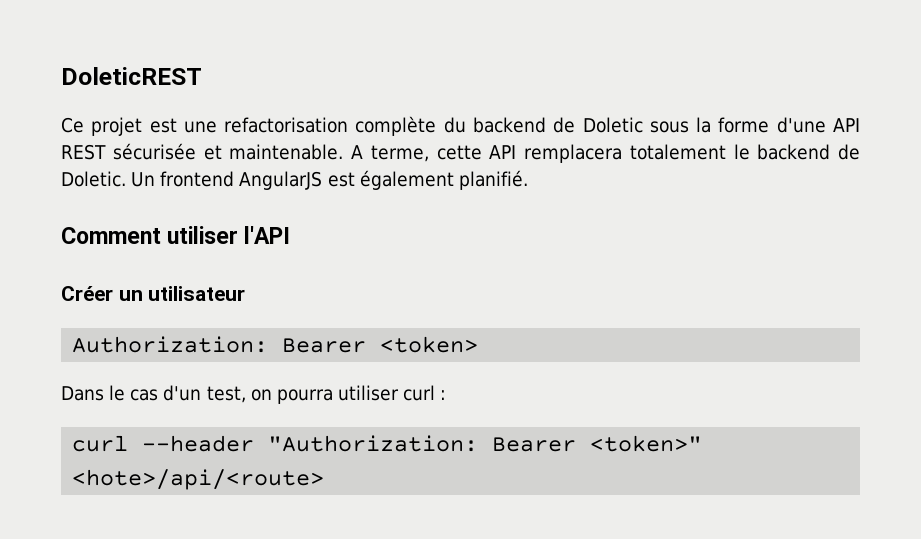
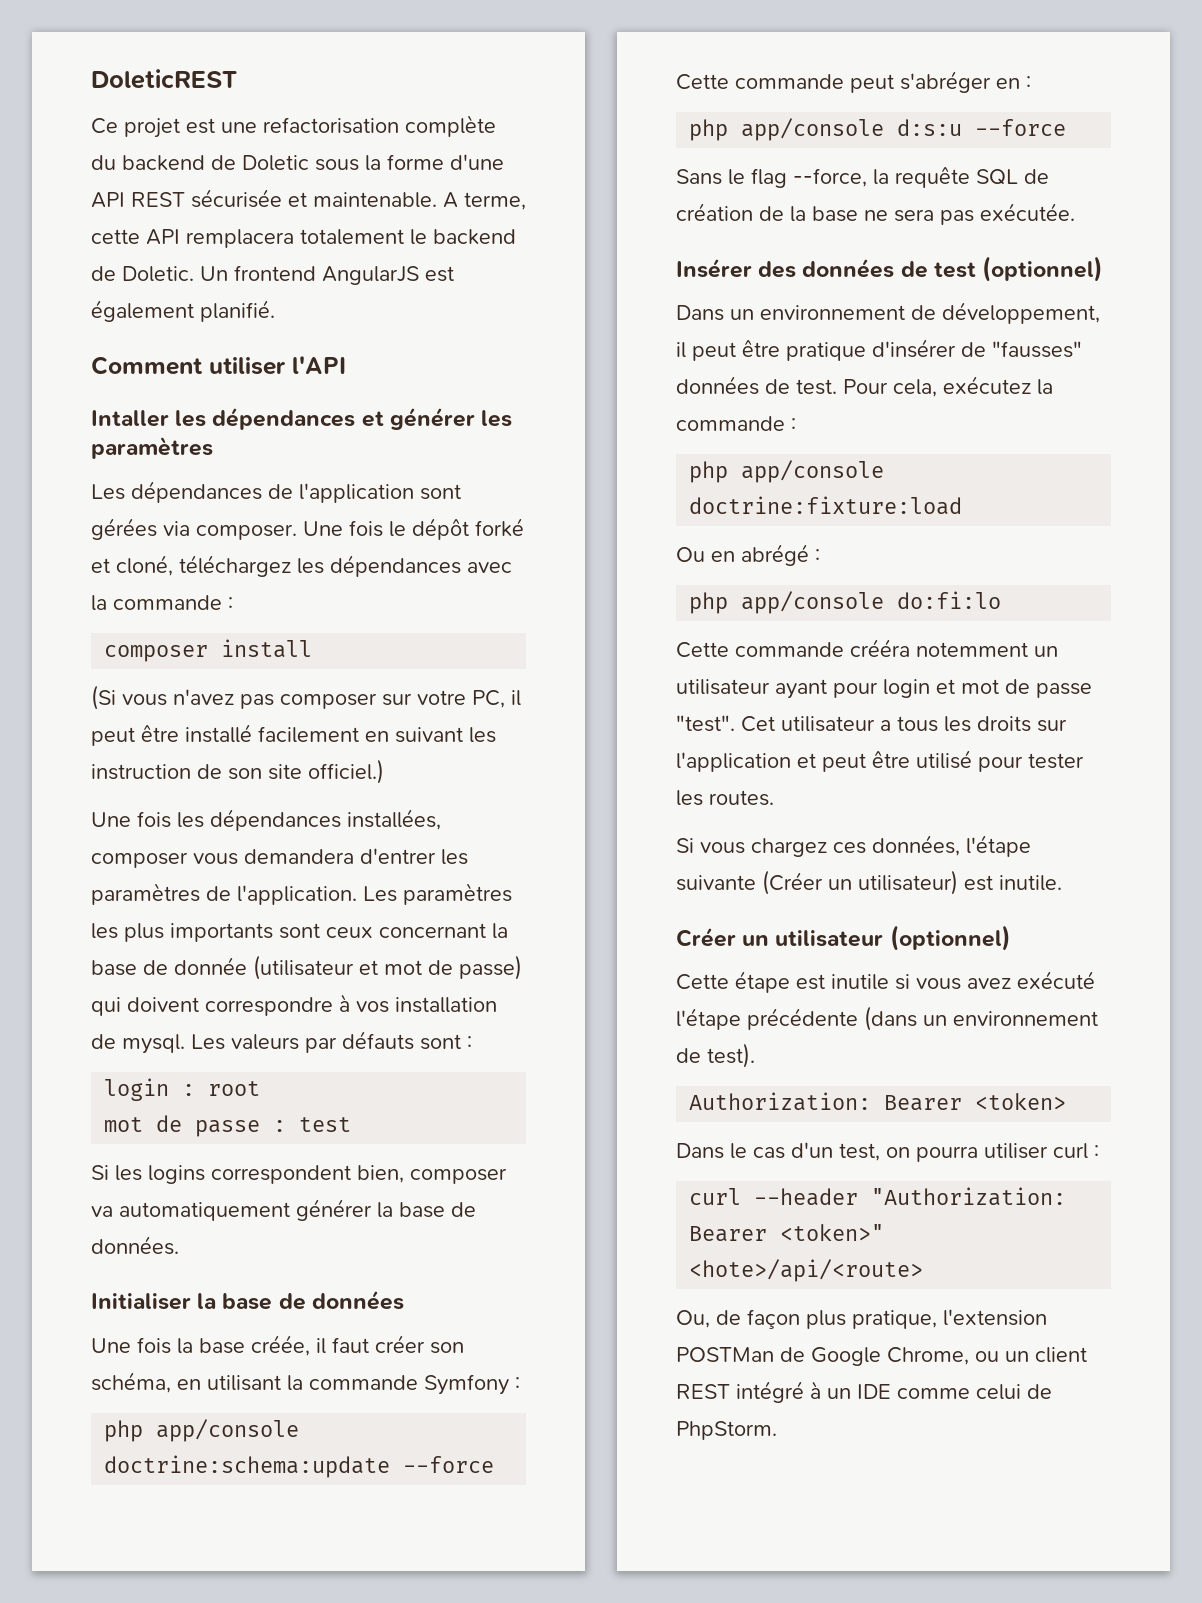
[61,286,246,301] Créer un utilisateur -> [91,407,513,430] [91,436,213,459] [91,481,461,503] [91,518,524,540] [91,555,512,577] [91,595,233,611] [104,639,313,662] [91,685,521,710] [91,724,496,746] [91,759,384,784] [91,809,441,831] [91,848,468,868] [91,883,512,905] [91,923,508,942] [91,955,522,980] [91,994,497,1016] [91,1031,472,1054] [104,1078,261,1101] [104,1115,352,1137] [91,1165,507,1184] [91,1199,476,1221] [91,1236,179,1255] [91,1290,404,1310] [91,1335,464,1356] [91,1372,520,1395] [104,1419,300,1442] [104,1455,495,1478] [676,71,1031,93] [689,118,1067,141] [676,167,1049,188] [676,203,1075,225] [676,256,1104,282] [676,302,1100,324] [676,339,1082,361] [676,376,1053,397] [676,416,796,431] [689,460,885,483] [689,496,963,515] [676,544,820,566] [689,591,1002,614] [676,639,1058,658] [676,679,1092,699] [676,715,1067,732] [676,750,1084,772] [676,790,774,806] [676,835,1031,857] [676,870,1062,895] [676,925,1011,951] [676,971,1095,993] [676,1006,1098,1031] [676,1043,755,1068] Intaller les dépendances et générer les paramètres // Les dépendances de l'application sont gérées via composer. Une fois le dépôt forké et cloné, téléchargez les dépendances avec la commande : // composer install // (Si vous n'avez pas composer sur votre PC, il peut être installé facilement en suivant les instruction de son site officiel.) // Une fois les dépendances installées, composer vous demandera d'entrer les paramètres de l'application. Les paramètres les plus importants sont ceux concernant la base de donnée (utilisateur et mot de passe) qui doivent correspondre à vos installation de mysql. Les valeurs par défauts sont : // login : root // mot de passe : test // Si les logins correspondent bien, composer va automatiquement générer la base de données. // Initialiser la base de données // Une fois la base créée, il faut créer son schéma, en utilisant la commande Symfony : // php app/console doctrine:schema:update --force // Cette commande peut s'abréger en : // php app/console d:s:u --force // Sans le flag --force, la requête SQL de création de la base ne sera pas exécutée. // Insérer des données de test (optionnel) // Dans un environnement de développement, il peut être pratique d'insérer de "fausses" données de test. Pour cela, exécutez la commande : // php app/console doctrine:fixture:load // Ou en abrégé : // php app/console do:fi:lo // Cette commande crééra notemment un utilisateur ayant pour login et mot de passe "test". Cet utilisateur a tous les droits sur l'application et peut être utilisé pour tester les routes. // Si vous chargez ces données, l'étape suivante (Créer un utilisateur) est inutile. // Créer un utilisateur (optionnel) // Cette étape est inutile si vous avez exécuté l'étape précédente (dans un environnement de test).
(325, 479) none -> [676,1309,1047,1329] [676,1347,1087,1366] [676,1381,1052,1403] [676,1421,777,1440] // Ou, de façon plus pratique, l'extension POSTMan de Google Chrome, ou un client REST intégré à un IDE comme celui de PhpStorm.

